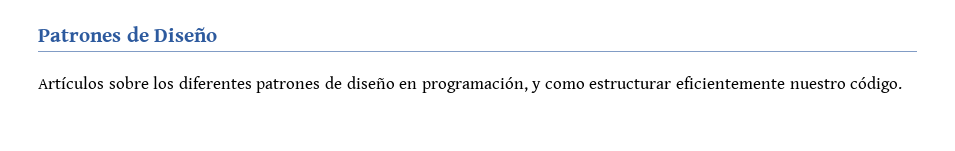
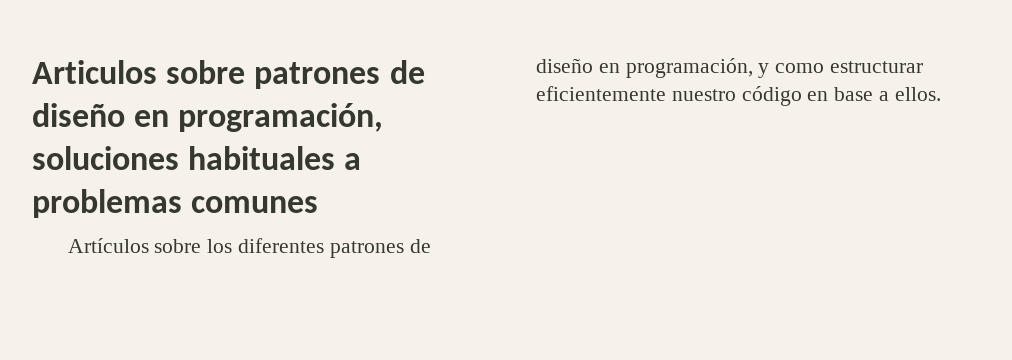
[38,26,218,42] Patrones de Diseño -> [32,60,425,89] [32,103,384,132] [32,146,362,170] [32,189,319,218] Articulos sobre patrones de diseño en programación, soluciones habituales a problemas comunes
[850,76,903,93] código. -> [741,86,941,106] código en base a ellos.

